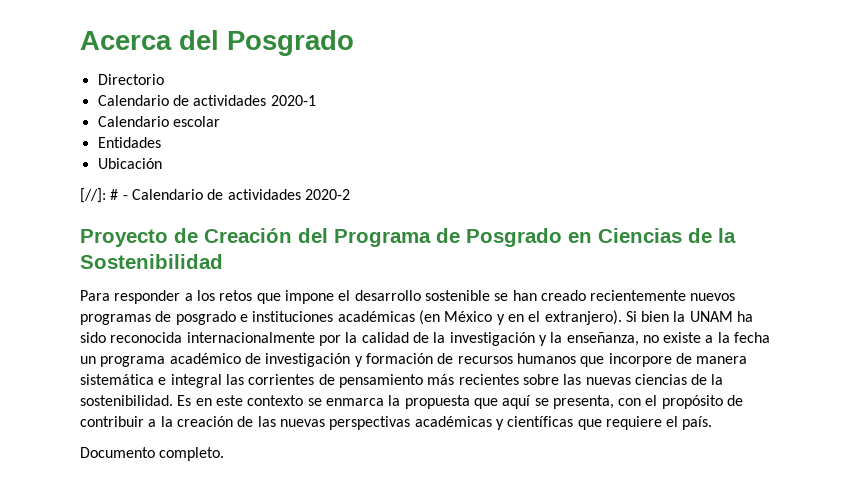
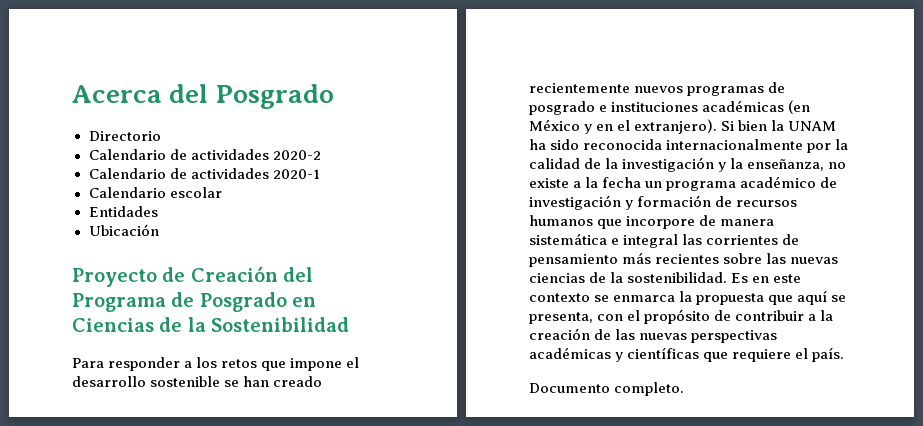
(164, 79) none -> [88,149,321,160] // Calendario de actividades 2020-2
[80,188,350,203] // [//]: # - Calendario de actividades 2020-2 -> (159, 230) none

